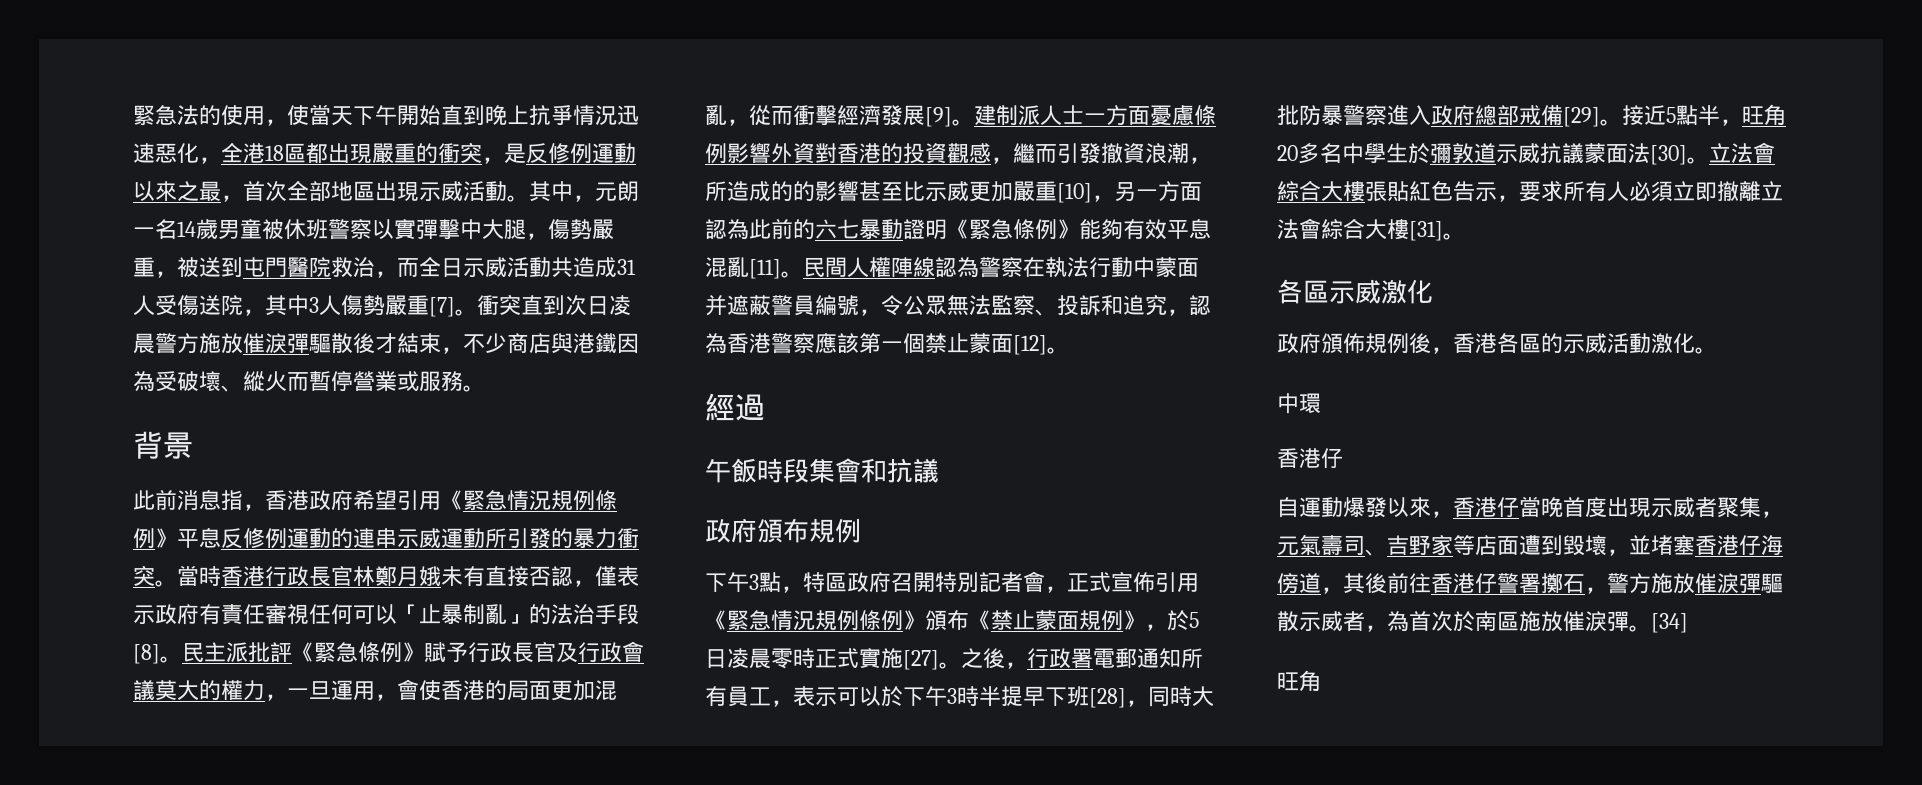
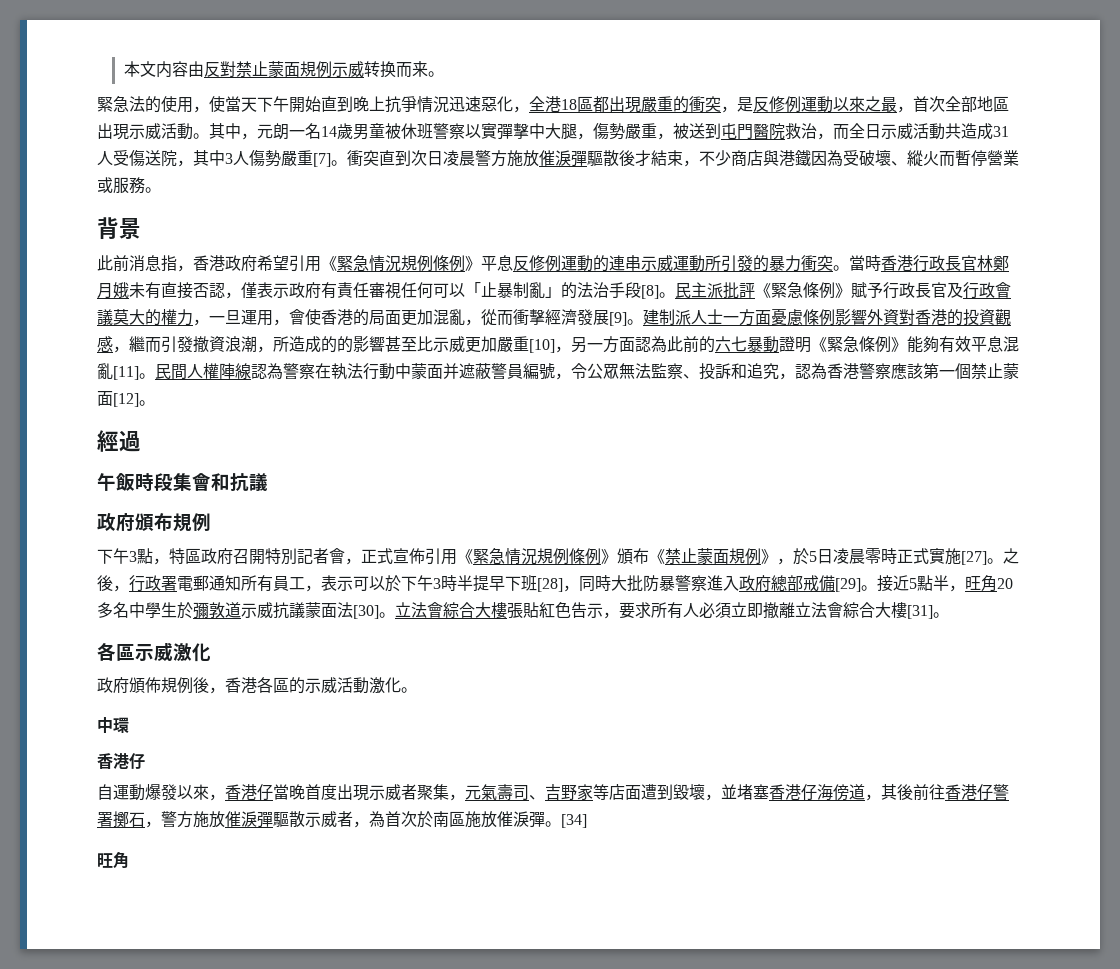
(133, 115) none -> [123,61,444,78] 本文内容由反對禁止蒙面規例示威转换而来。 //

